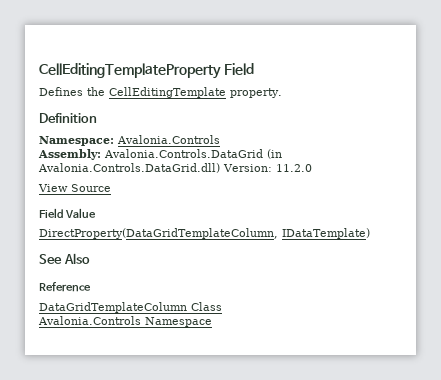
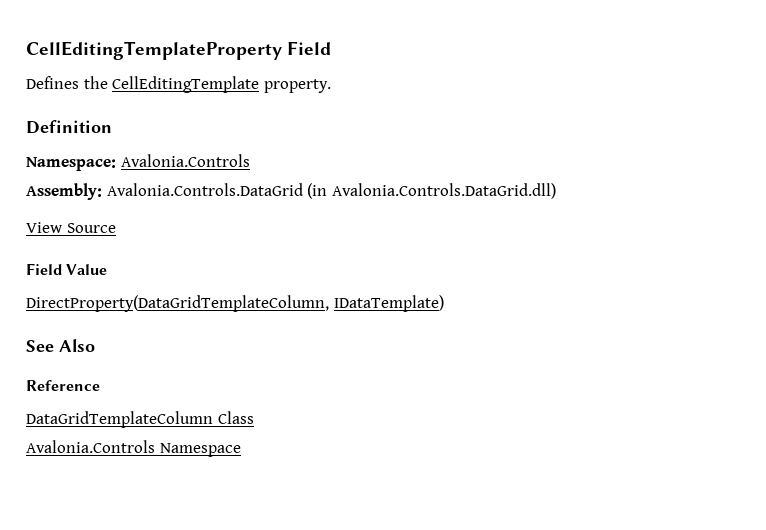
[223,164,312,172] Version: 11.2.0 -> (556, 191) none

